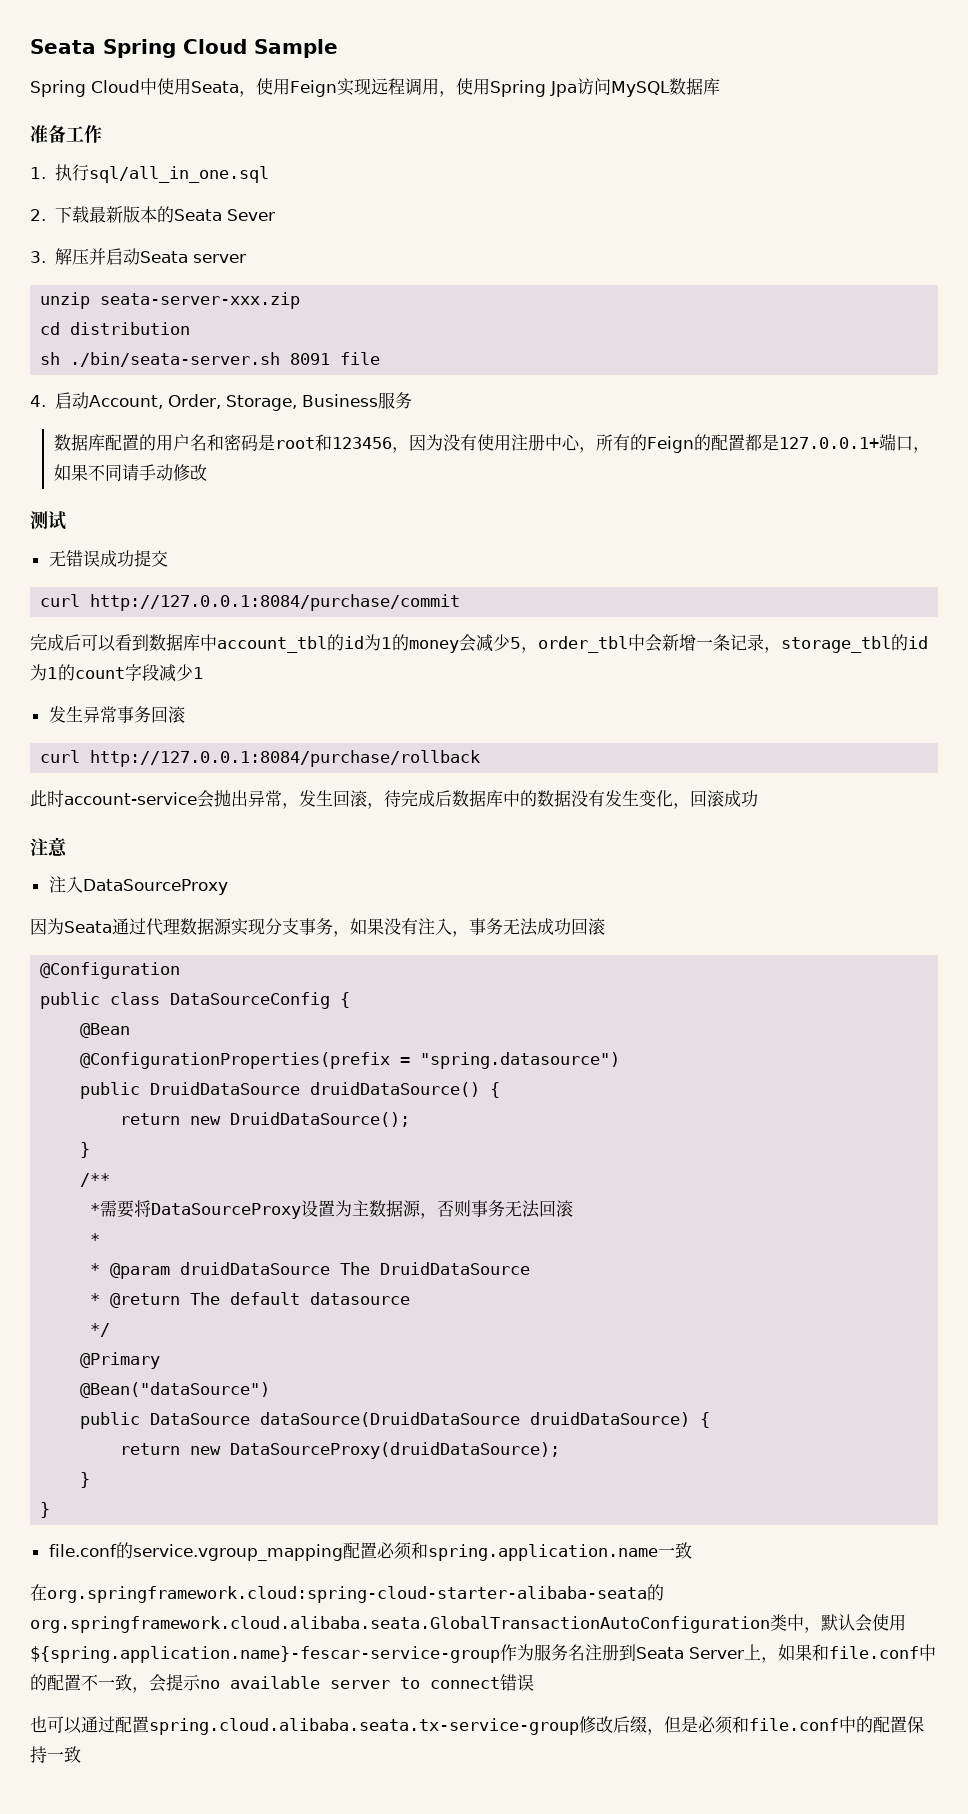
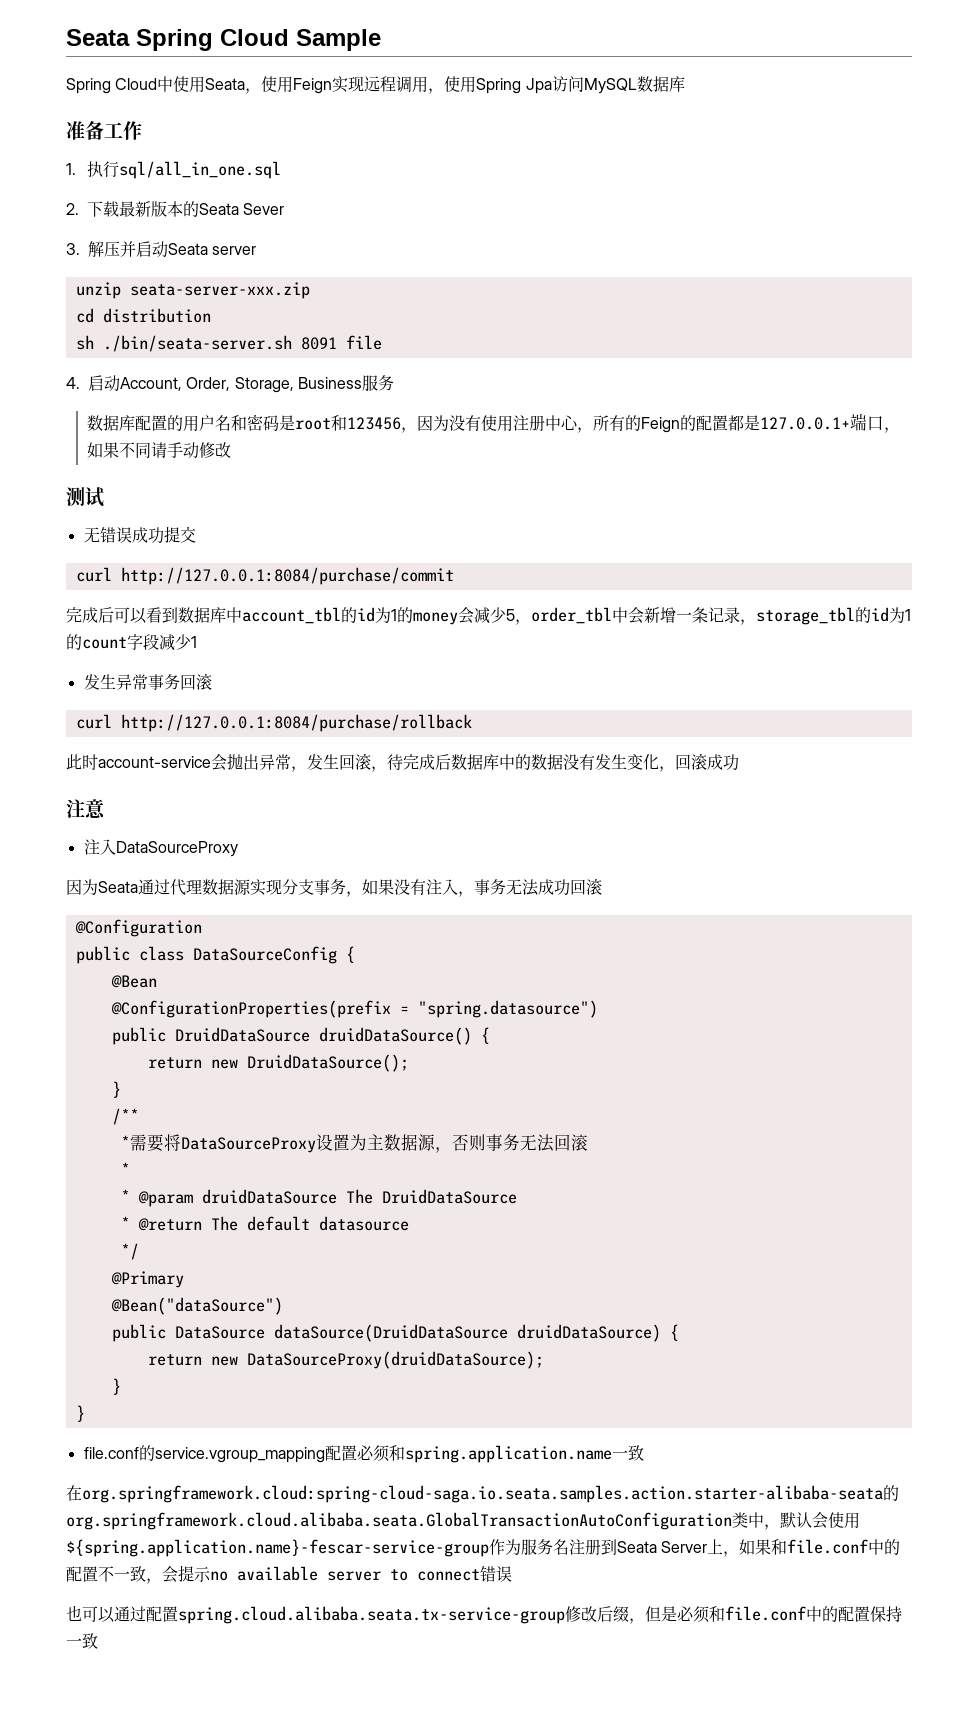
[47,1586,647,1603] org.springframework.cloud:spring-cloud-starter-alibaba-seata -> [82,1485,883,1503] org.springframework.cloud:spring-cloud-saga.io.seata.samples.action.starter-alibaba-seata

